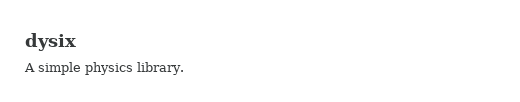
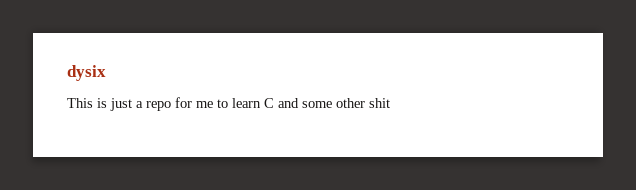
[24,62,184,75] A simple physics library. -> [67,97,390,111] This is just a repo for me to learn C and some other shit

